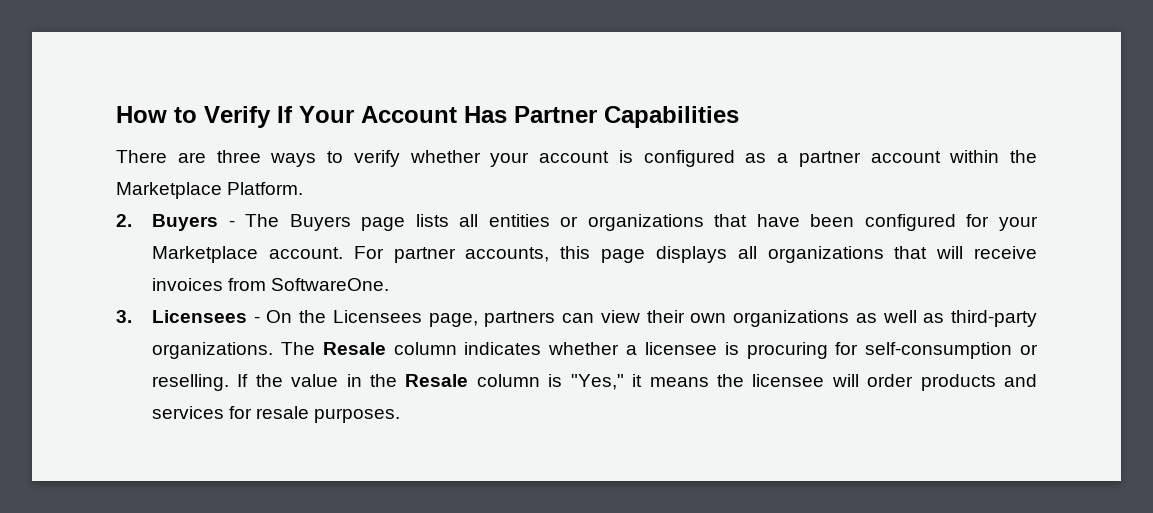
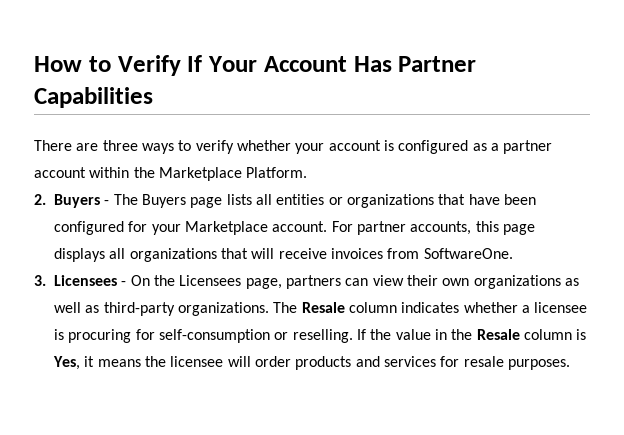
[570,374,624,390] "Yes," -> [53,356,80,370] Yes,

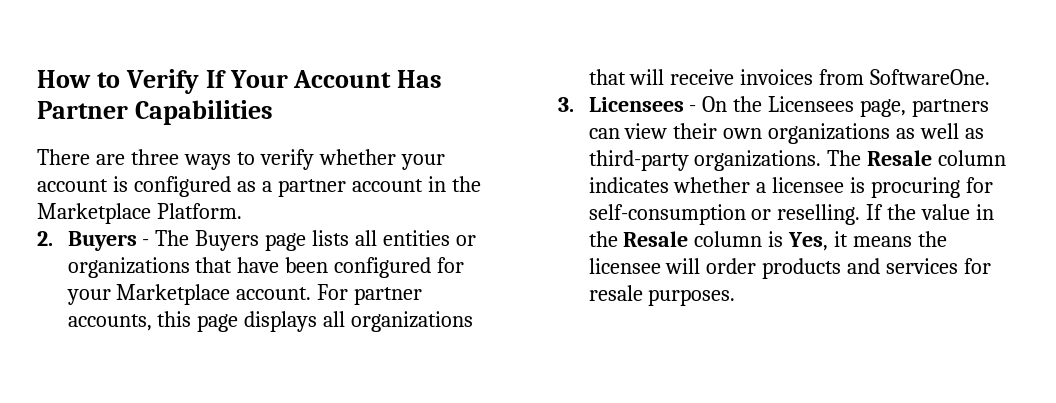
[89,167,130,178] within -> [427,176,446,192] in

